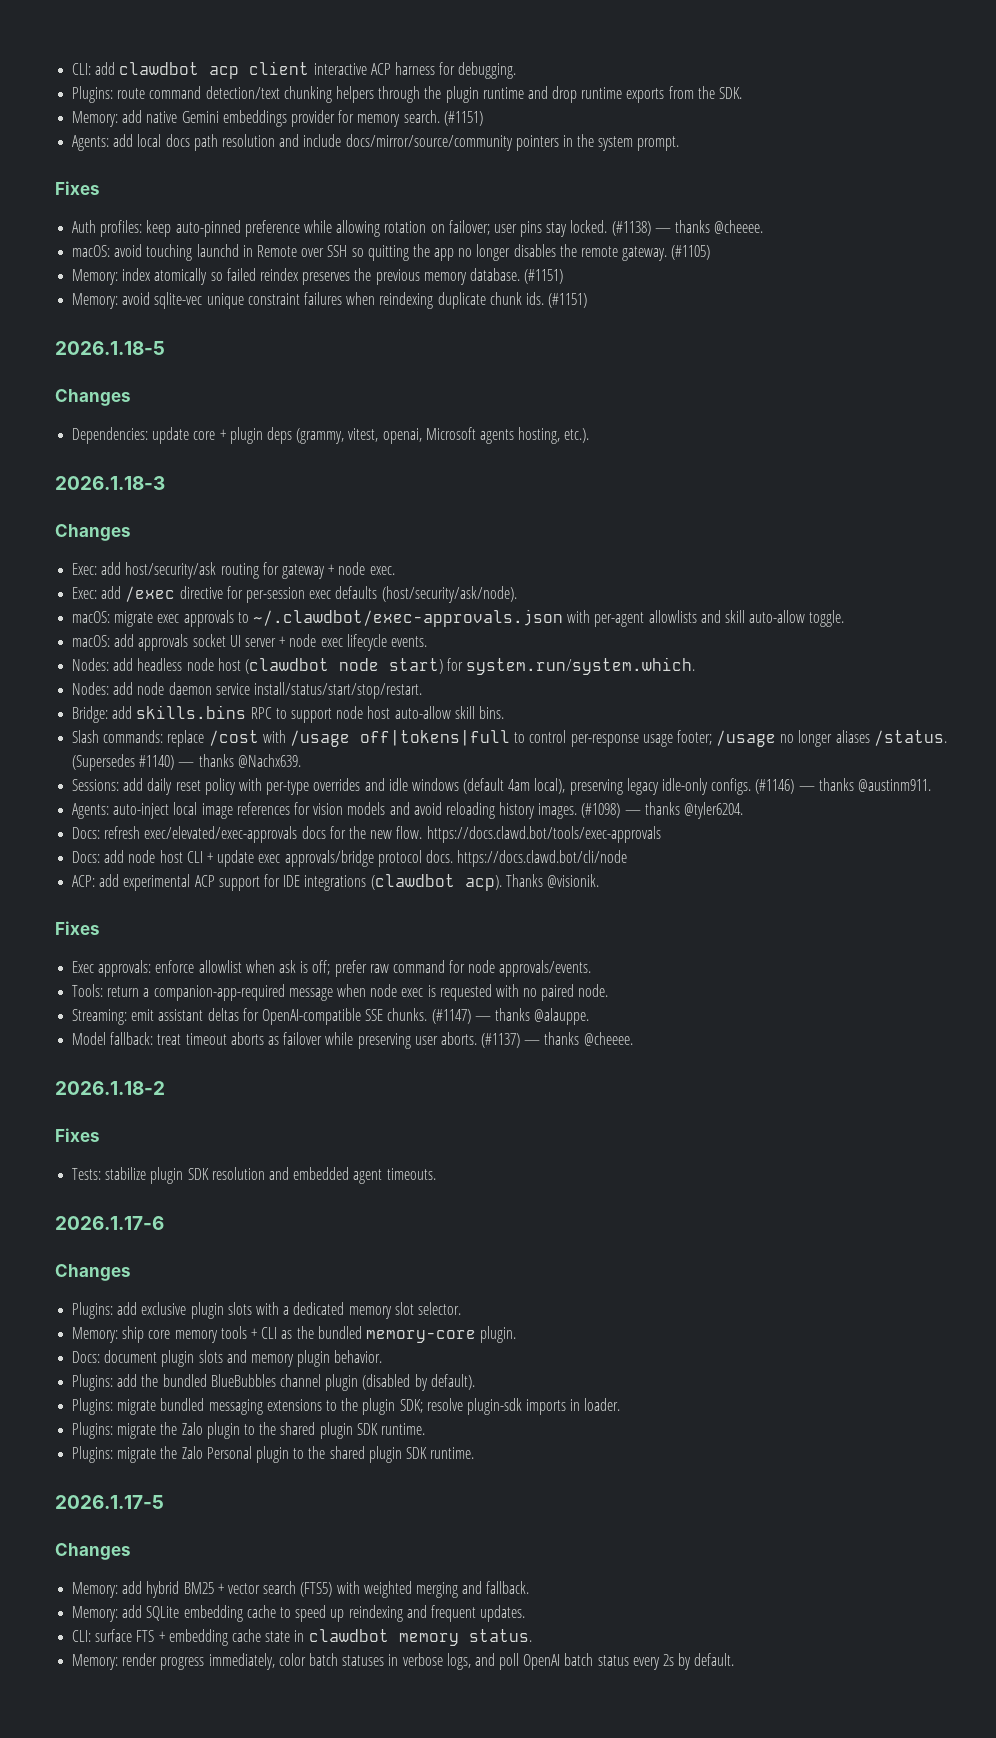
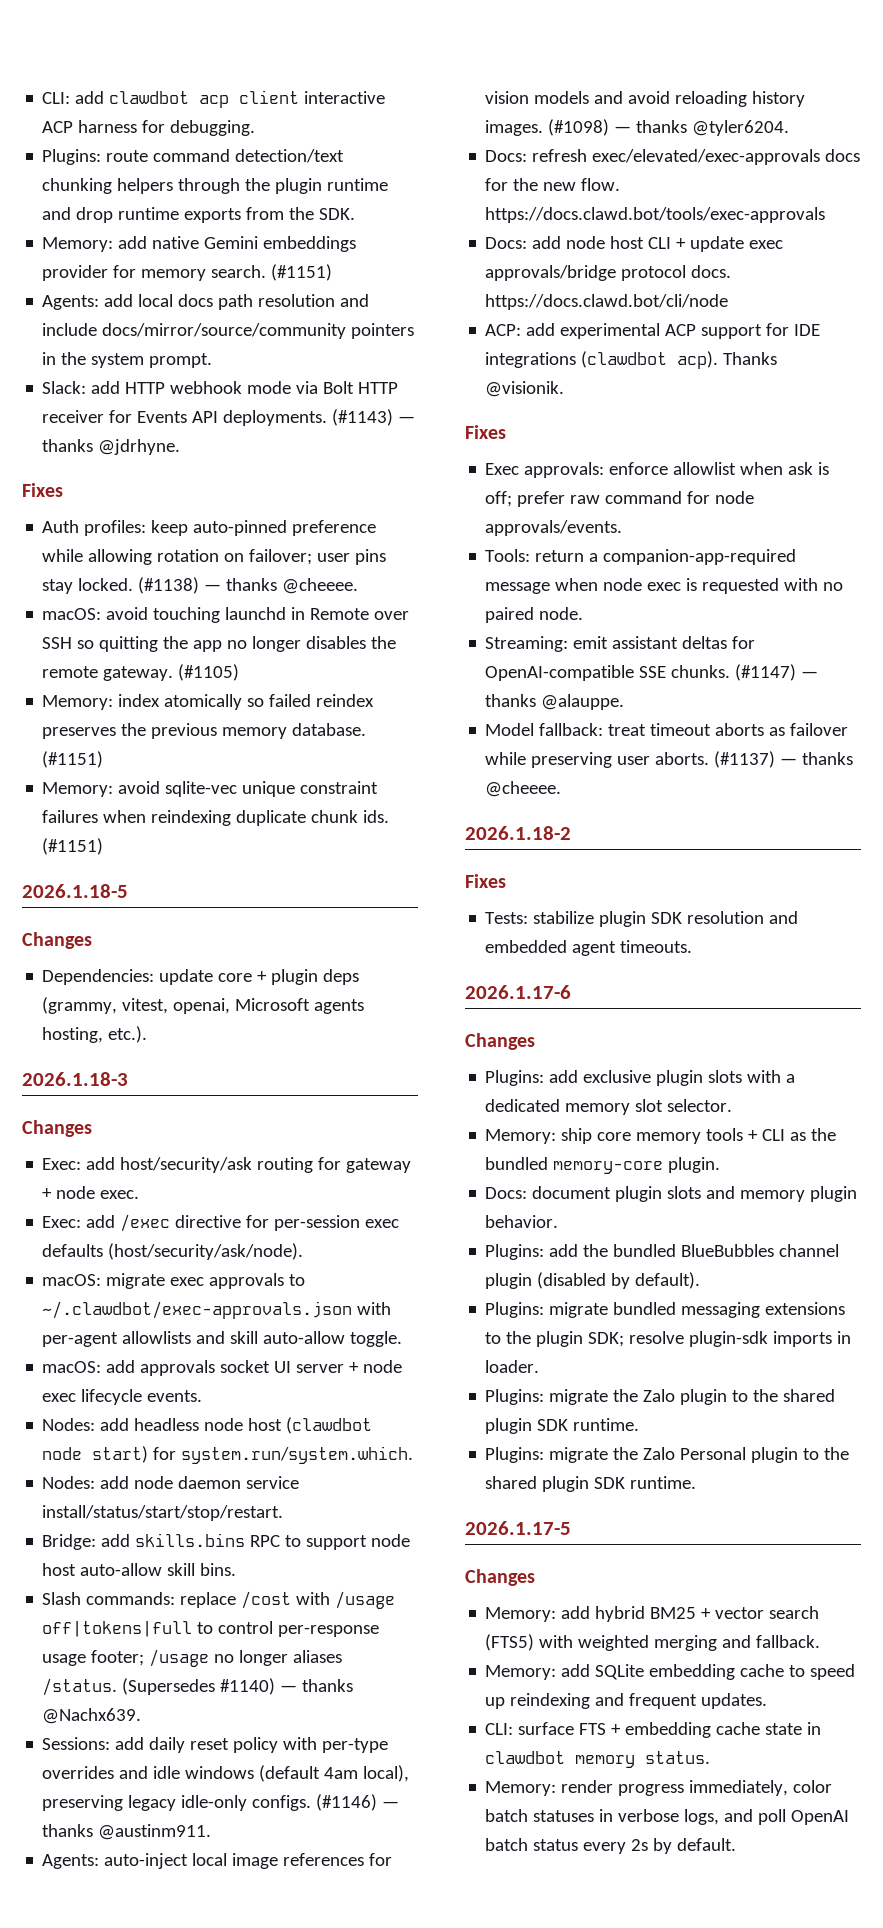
(680, 143) none -> [42,381,399,394] [42,409,416,426] [42,439,181,455] // Slack: add HTTP webhook mode via Bolt HTTP receiver for Events API deployments. (#1143) — thanks @jdrhyne.

